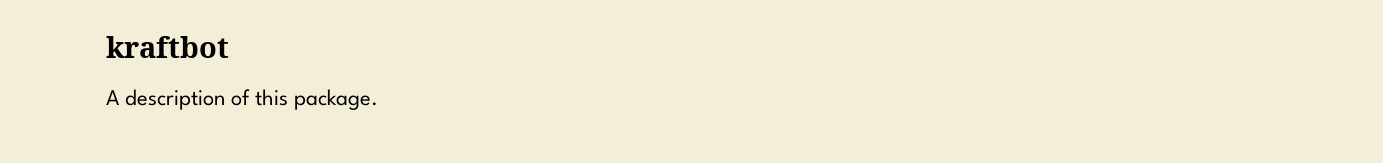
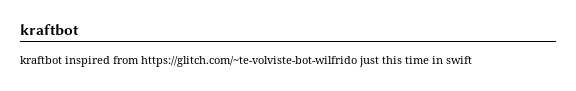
[106,89,379,110] A description of this package. -> [20,56,472,67] kraftbot inspired from https://glitch.com/~te-volviste-bot-wilfrido just this time in swift

